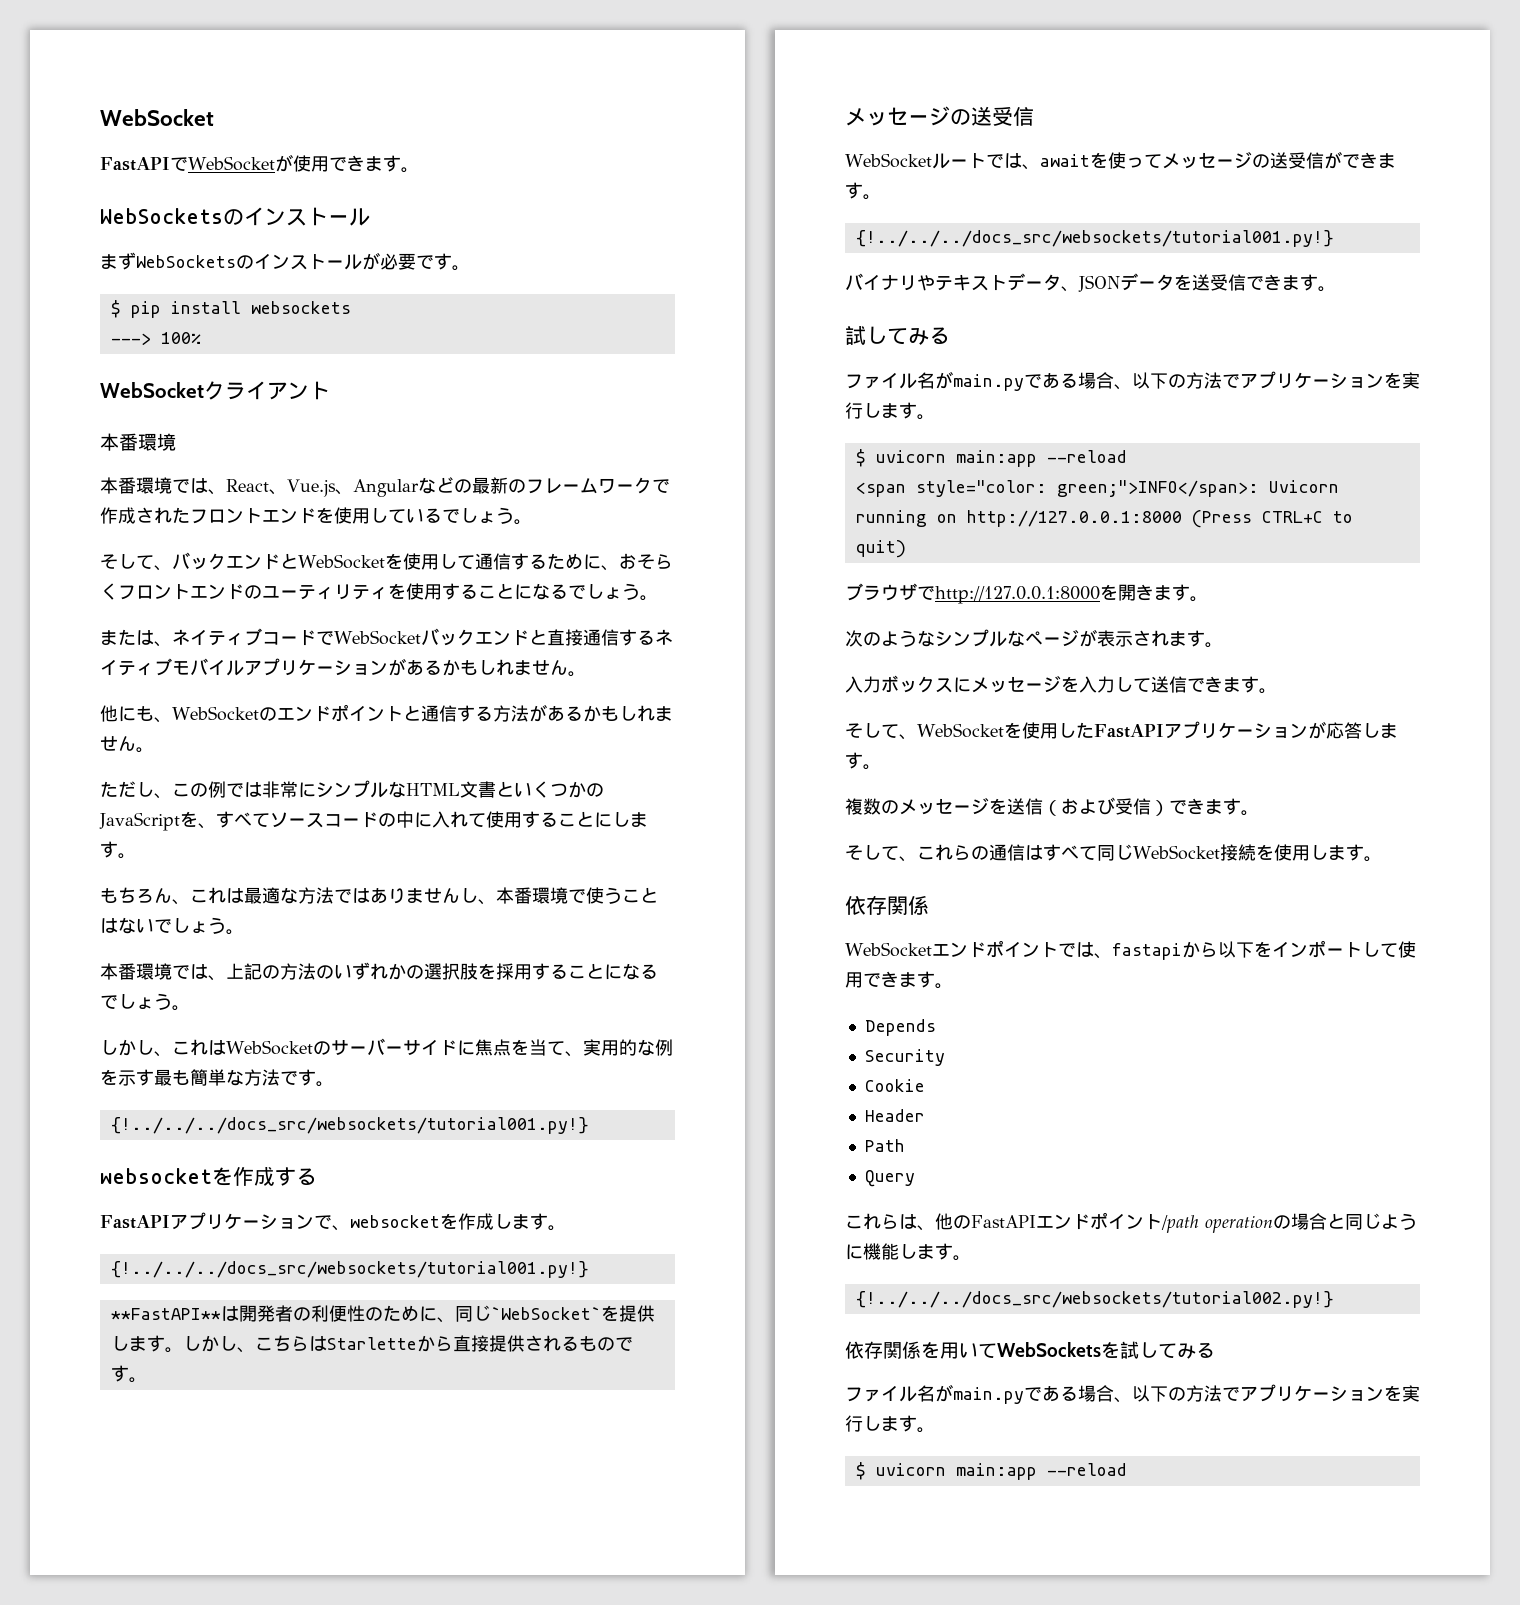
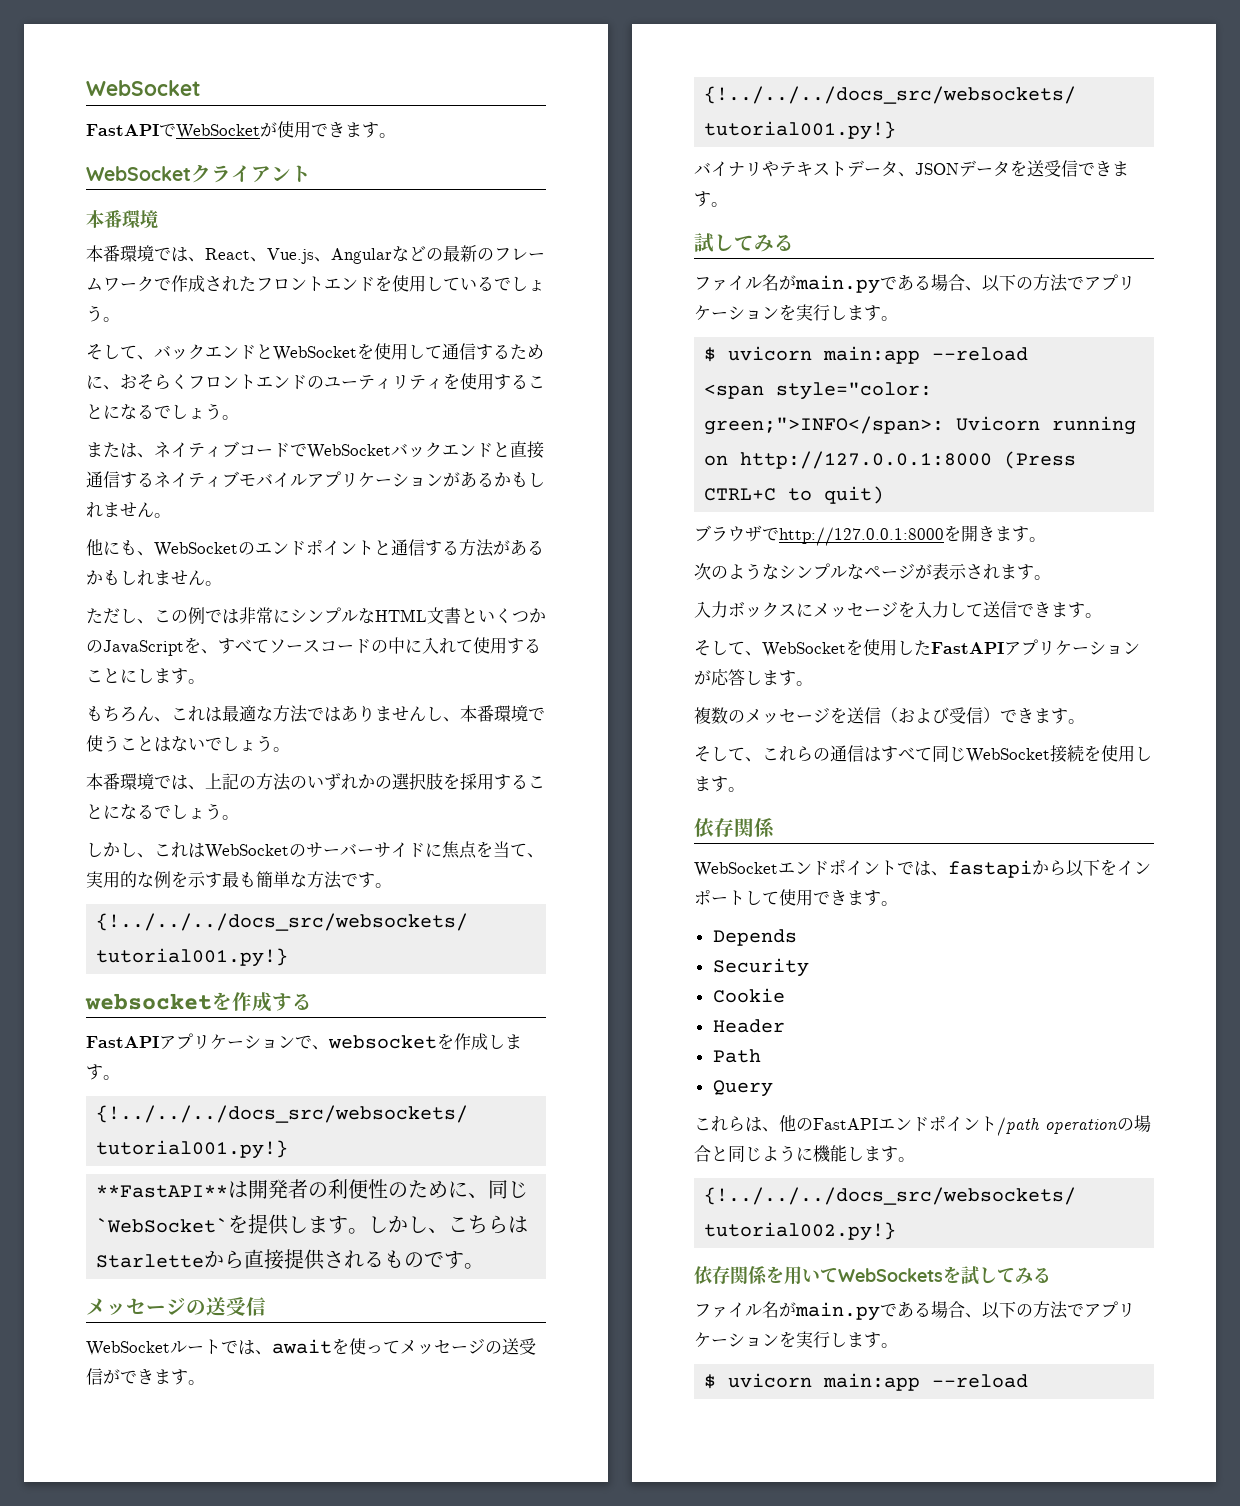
[100,207,370,226] [100,252,470,271] [110,300,351,318] [110,332,201,345] // WebSocketsのインストール // まずWebSocketsのインストールが必要です。 // $ pip install websockets // ---> 100% -> (396, 135) none

